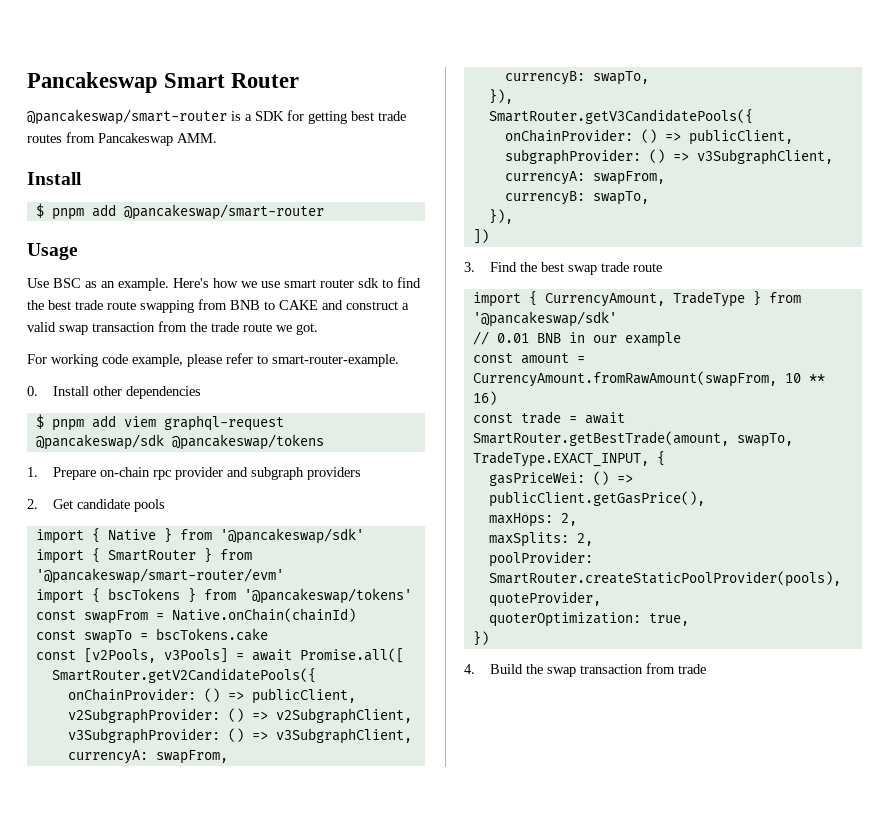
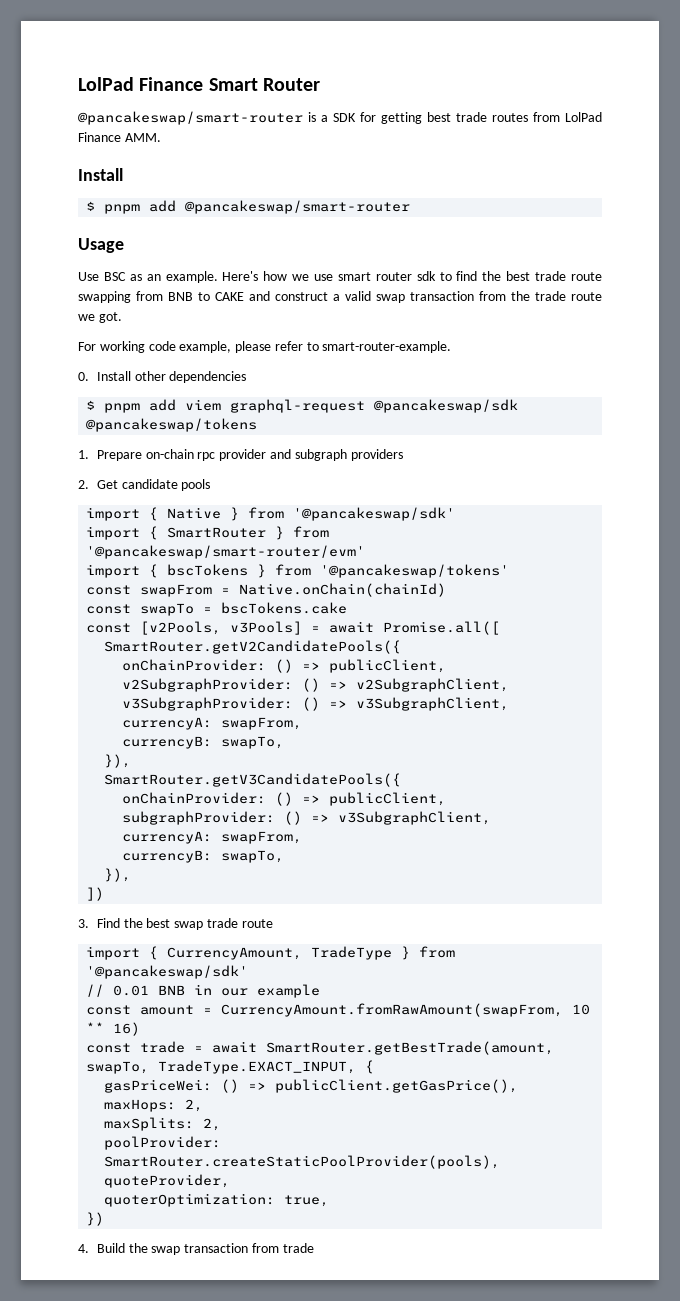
[27,72,158,93] Pancakeswap -> [78,77,204,91] LolPad Finance
[98,133,173,146] Pancakeswap -> [565,112,602,122] [78,132,121,142] LolPad Finance

